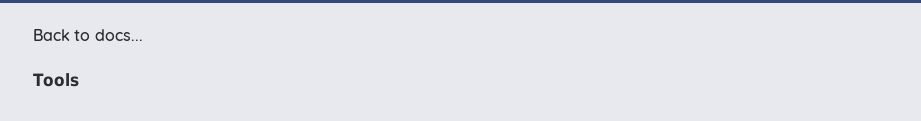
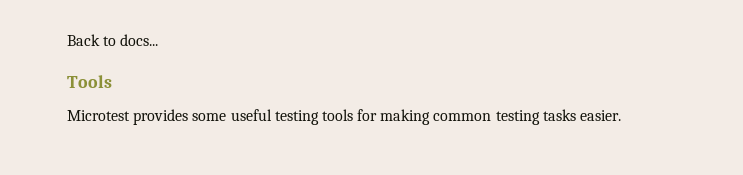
(79, 80) none -> [67,109,622,125] // Microtest provides some useful testing tools for making common testing tasks easier.

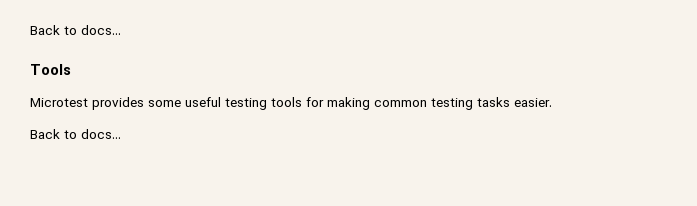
(622, 115) none -> [30,129,121,139] // Back to docs...

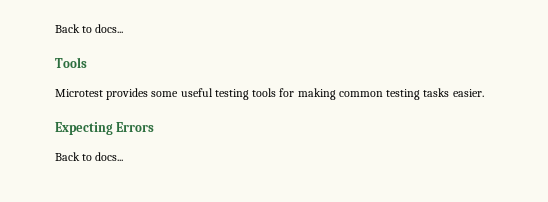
(552, 102) none -> [55,122,155,135] // Expecting Errors

